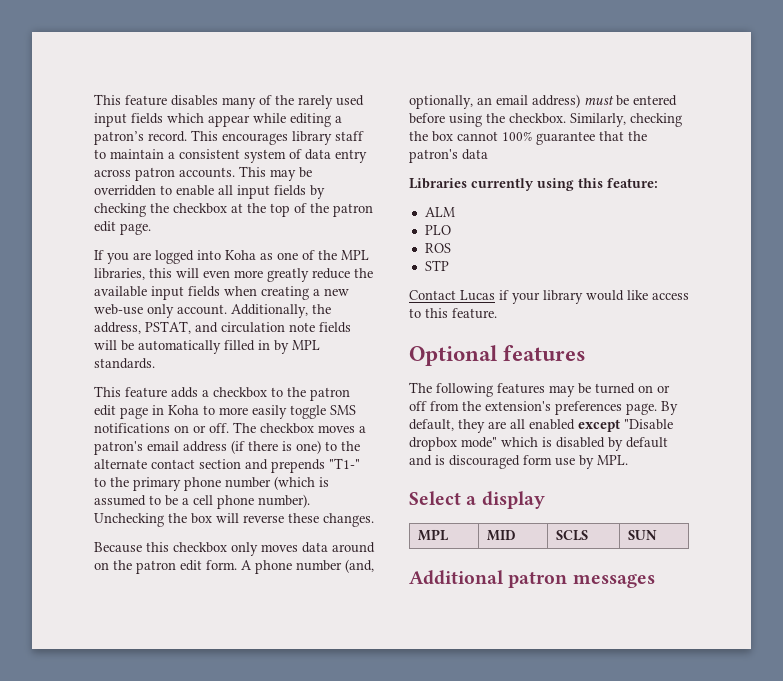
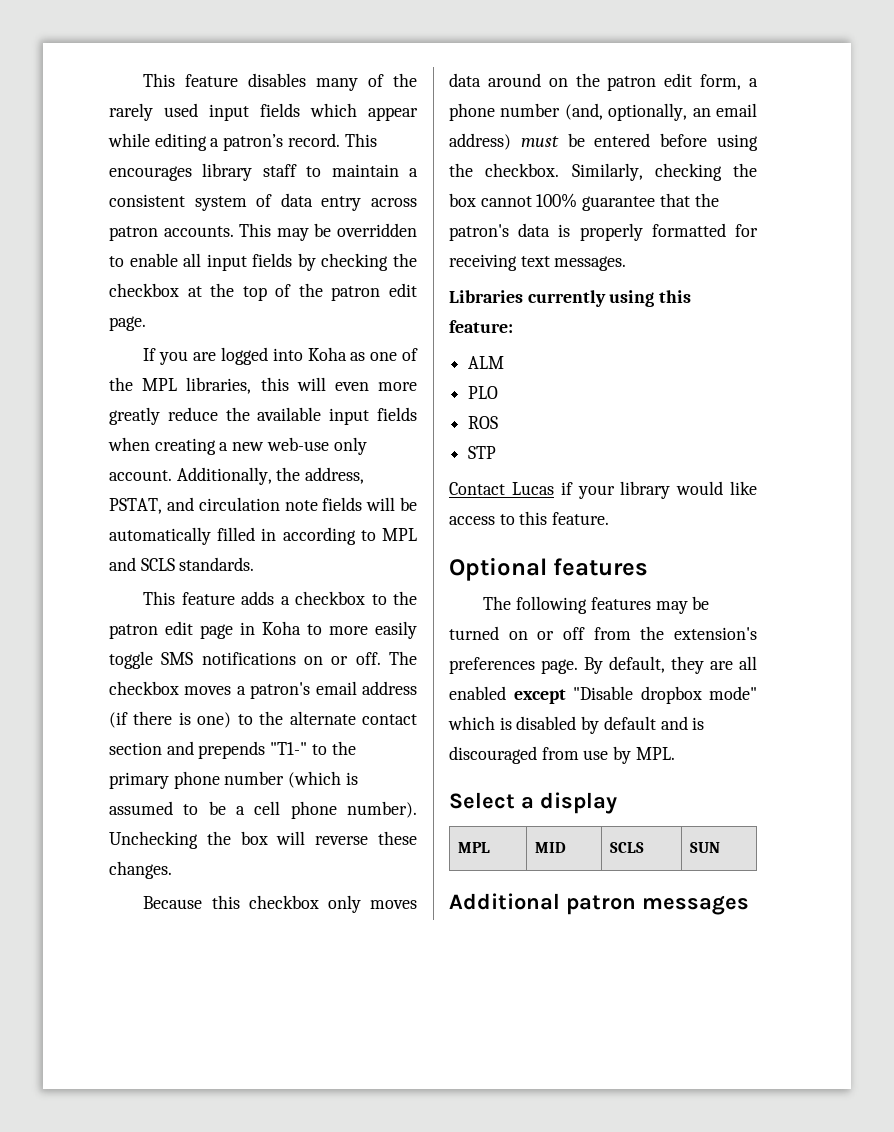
[274,340,320,354] by MPL -> [282,527,417,545] [109,557,175,571] according to MPL and SCLS
[206,560,252,570] form. A -> [700,74,758,90] form, a
(488, 154) none -> [558,223,758,241] [449,254,627,271] is properly formatted for receiving text messages.
[523,455,552,465] form -> [541,747,579,760] from

